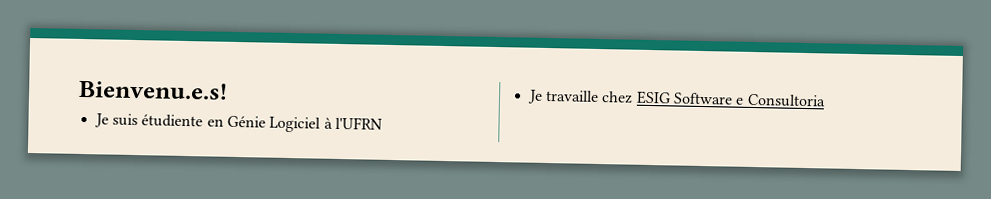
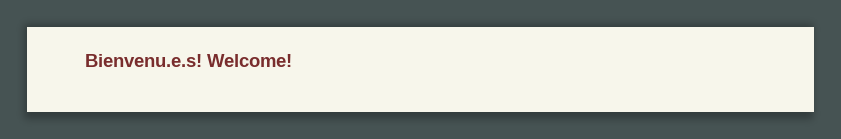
[93,113,383,133] [526,89,826,108] // Je suis étudiente en Génie Logiciel à l'UFRN // Je travaille chez ESIG Software e Consultoria -> [207,54,292,67] Welcome!

